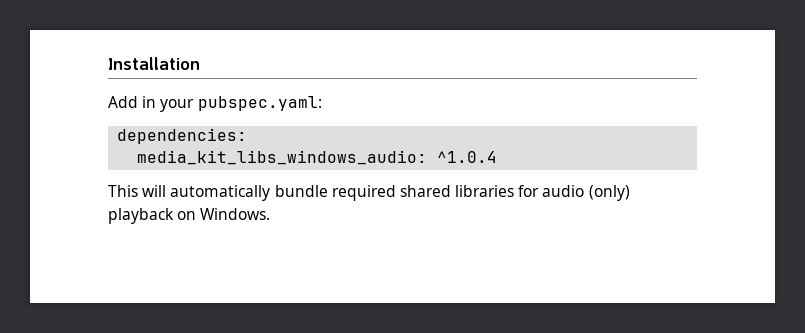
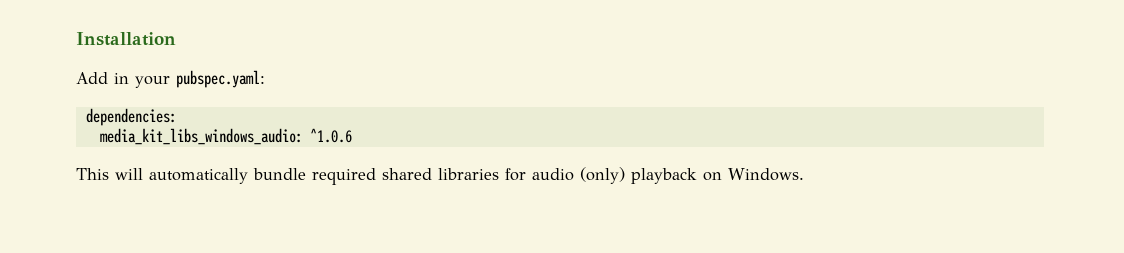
[437,151,498,163] ^1.0.4 -> [309,128,352,143] ^1.0.6

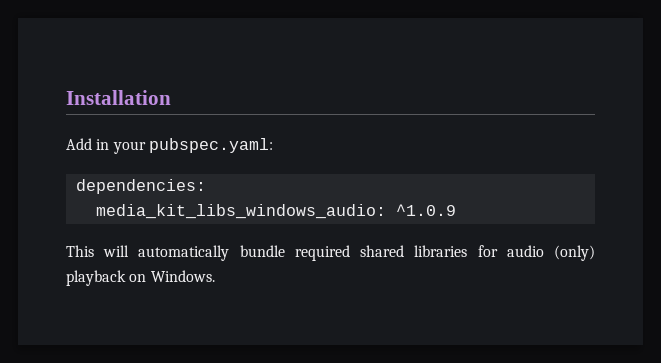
[309,128,352,143] ^1.0.6 -> [395,204,456,216] ^1.0.9

